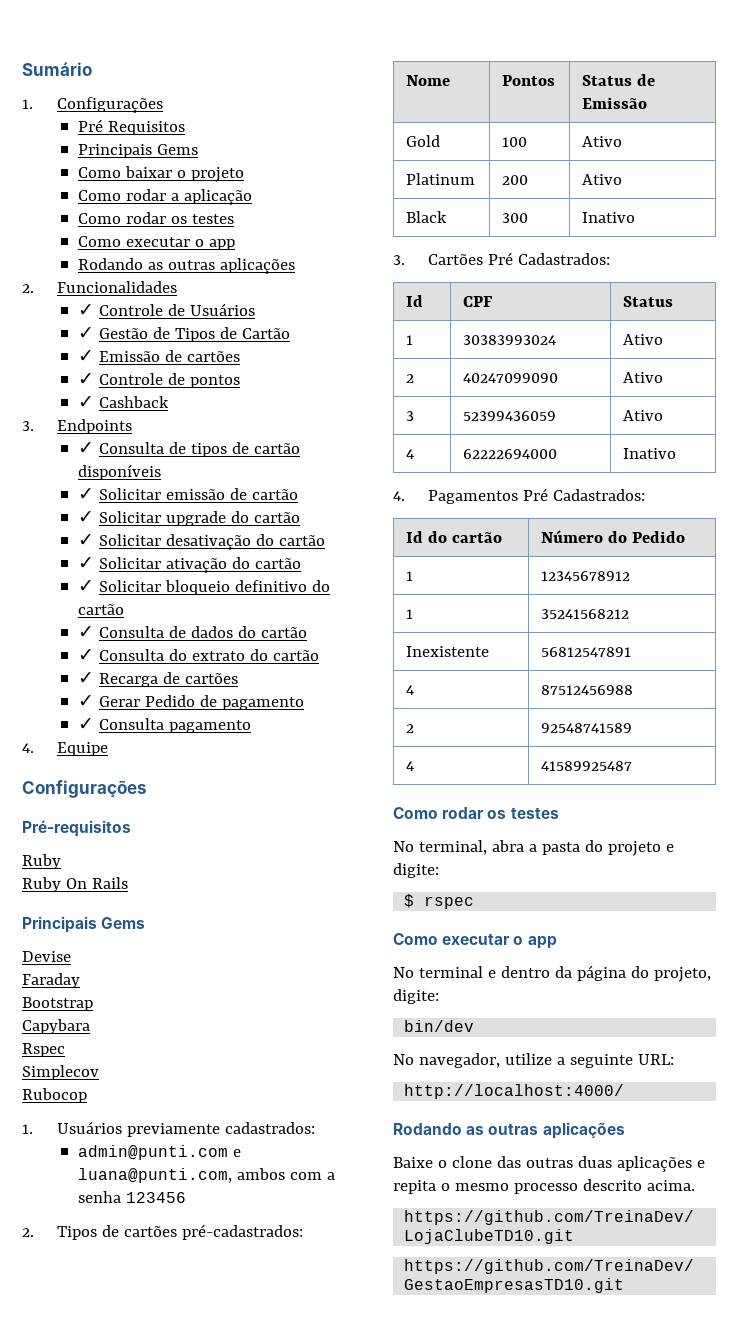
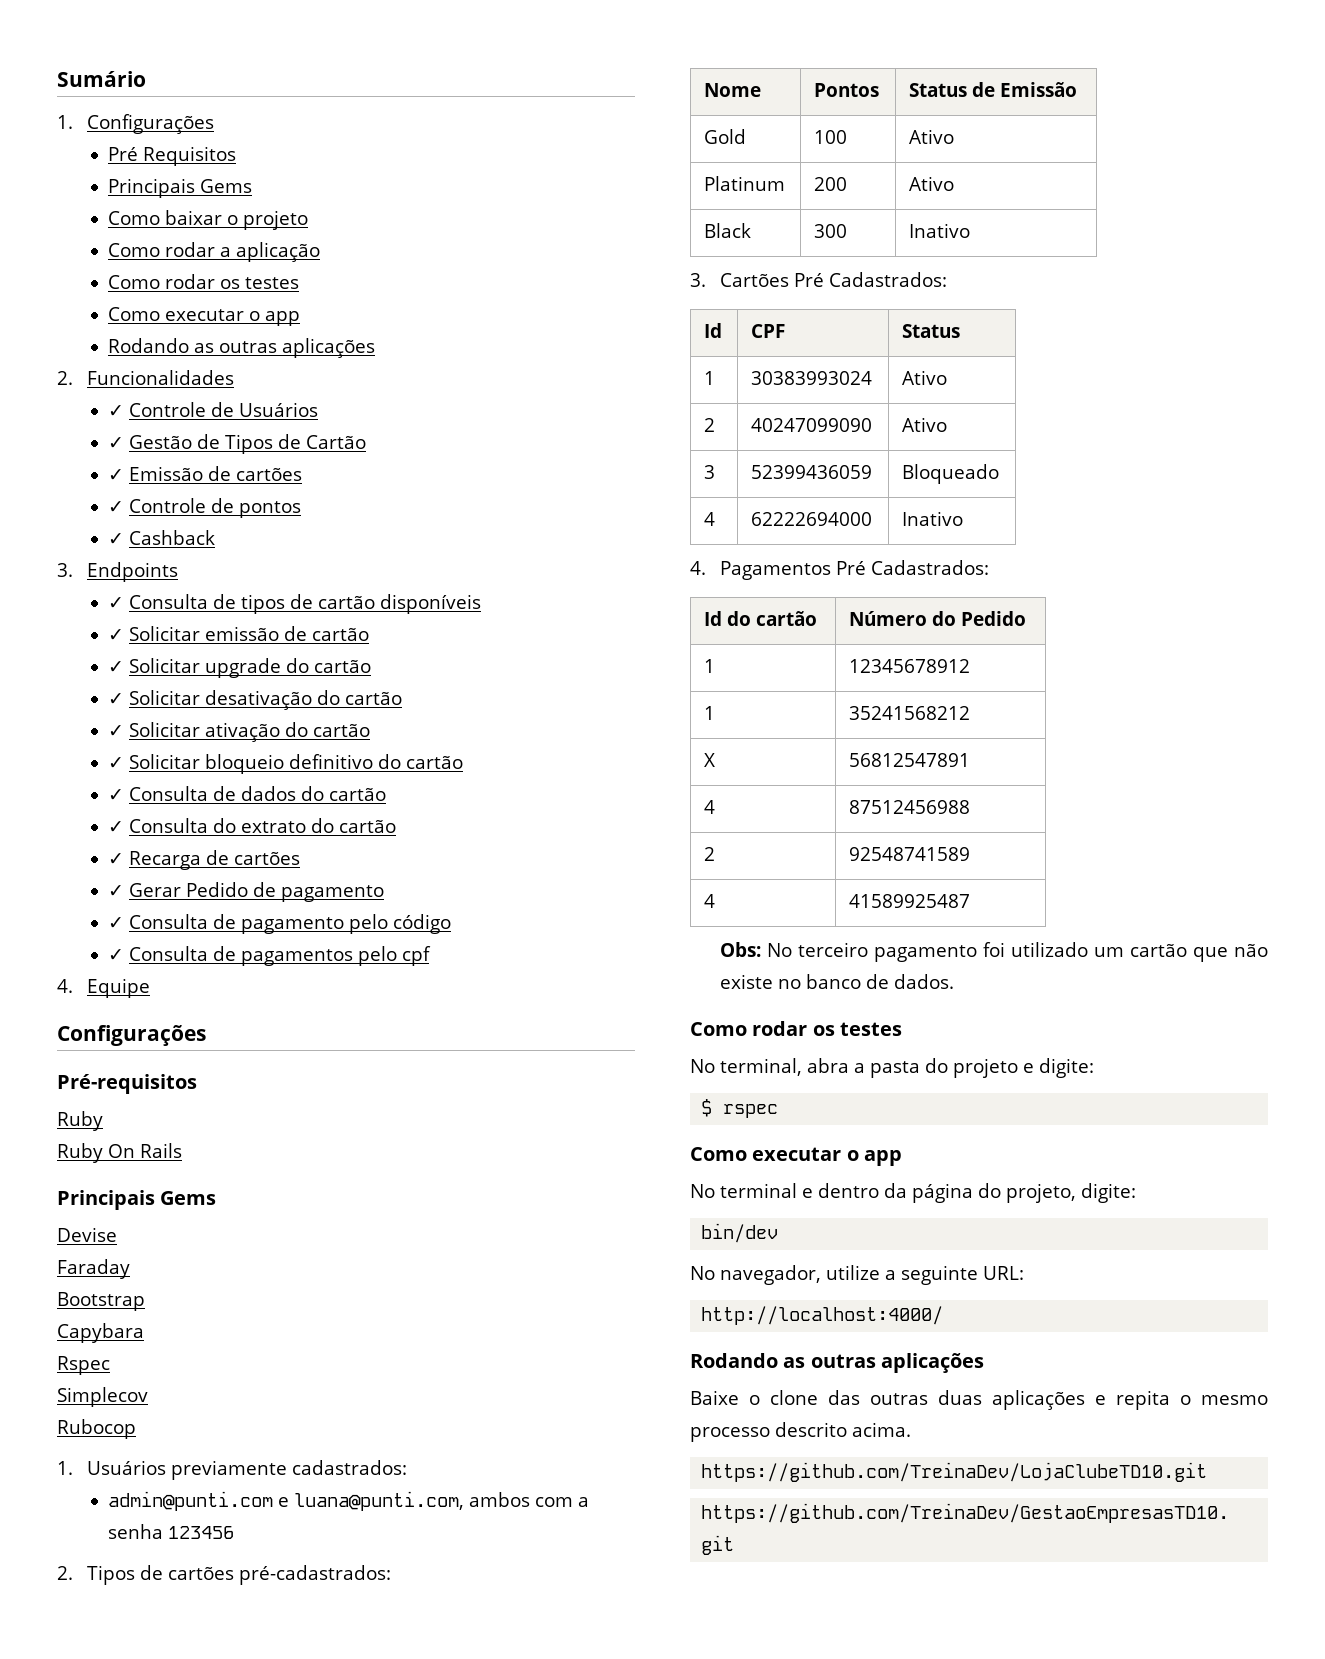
[168,720,251,733] pagamento -> [212,914,451,934] [107,946,431,966] de pagamento pelo código // ✓ Consulta de pagamentos pelo cpf
[623,410,664,421] Ativo -> [902,464,1000,484] Bloqueado
[406,646,490,657] Inexistente -> [704,753,716,767] X
(633, 766) none -> [720,942,1268,962] [720,974,955,989] // Obs: No terceiro pagamento foi utilizado um cartão que não existe no banco de dados.

